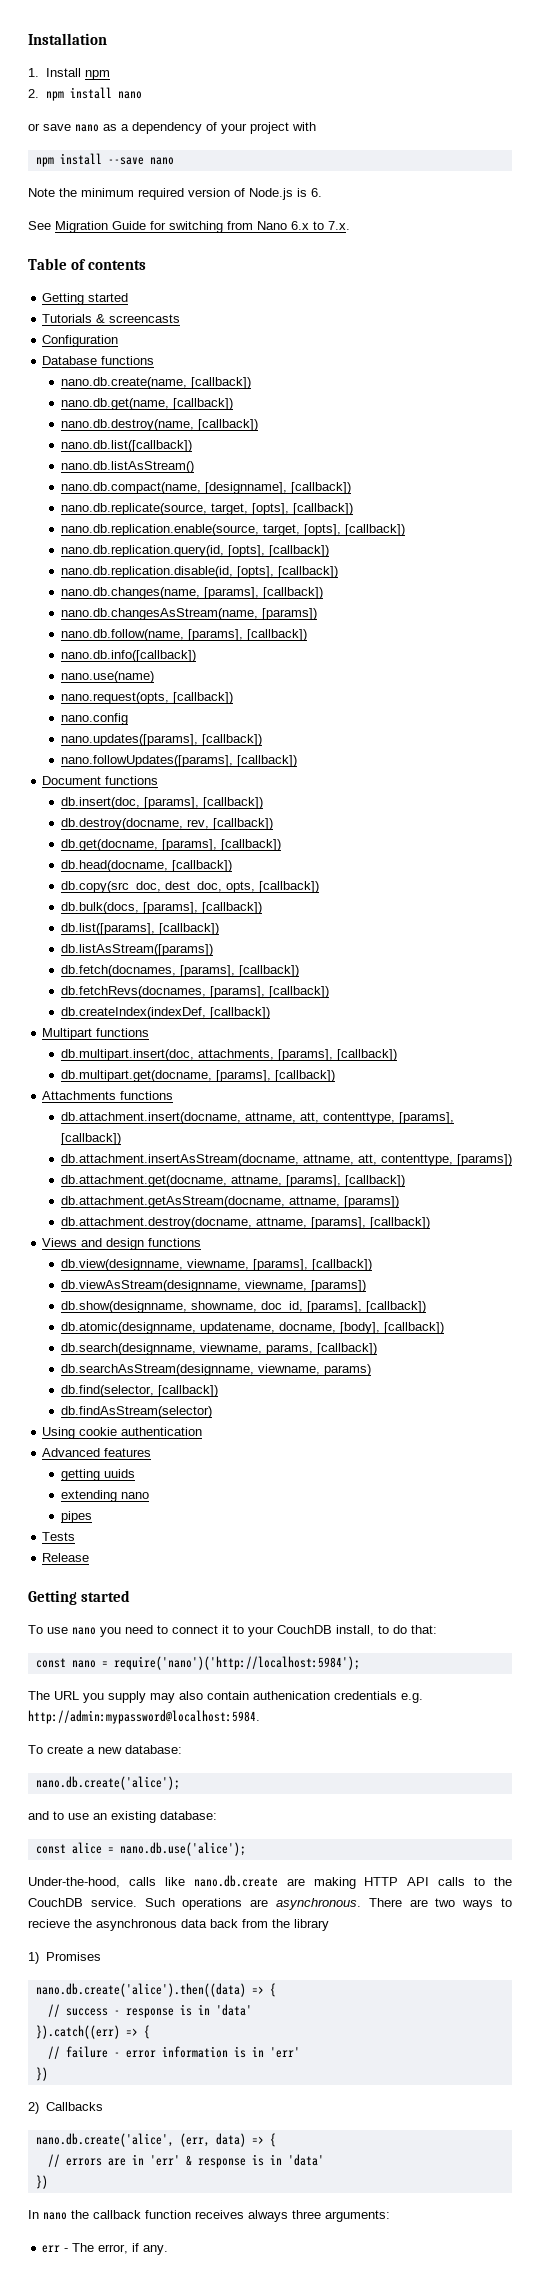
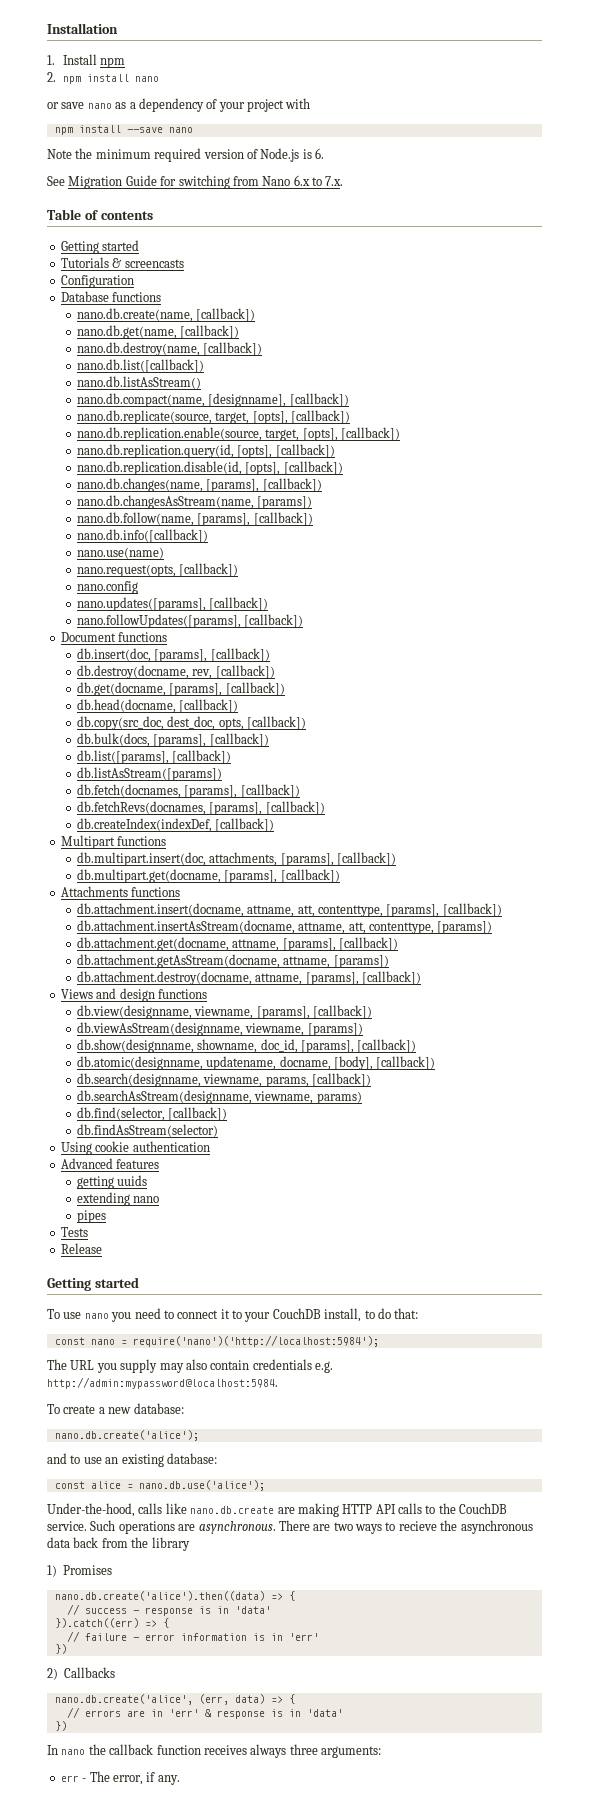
[253,1691,330,1700] authenication -> (250, 1365) none

